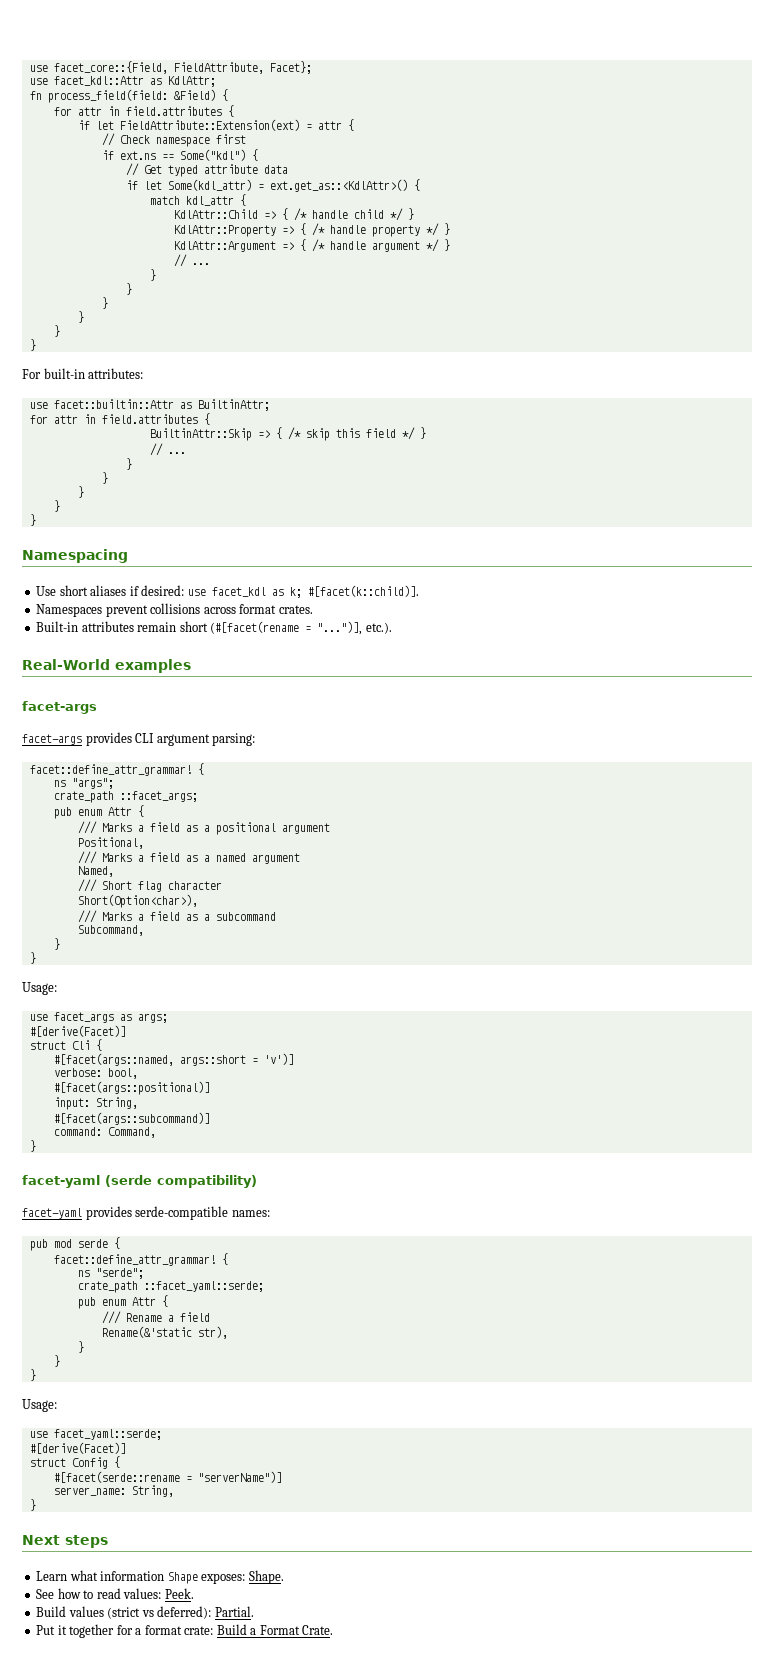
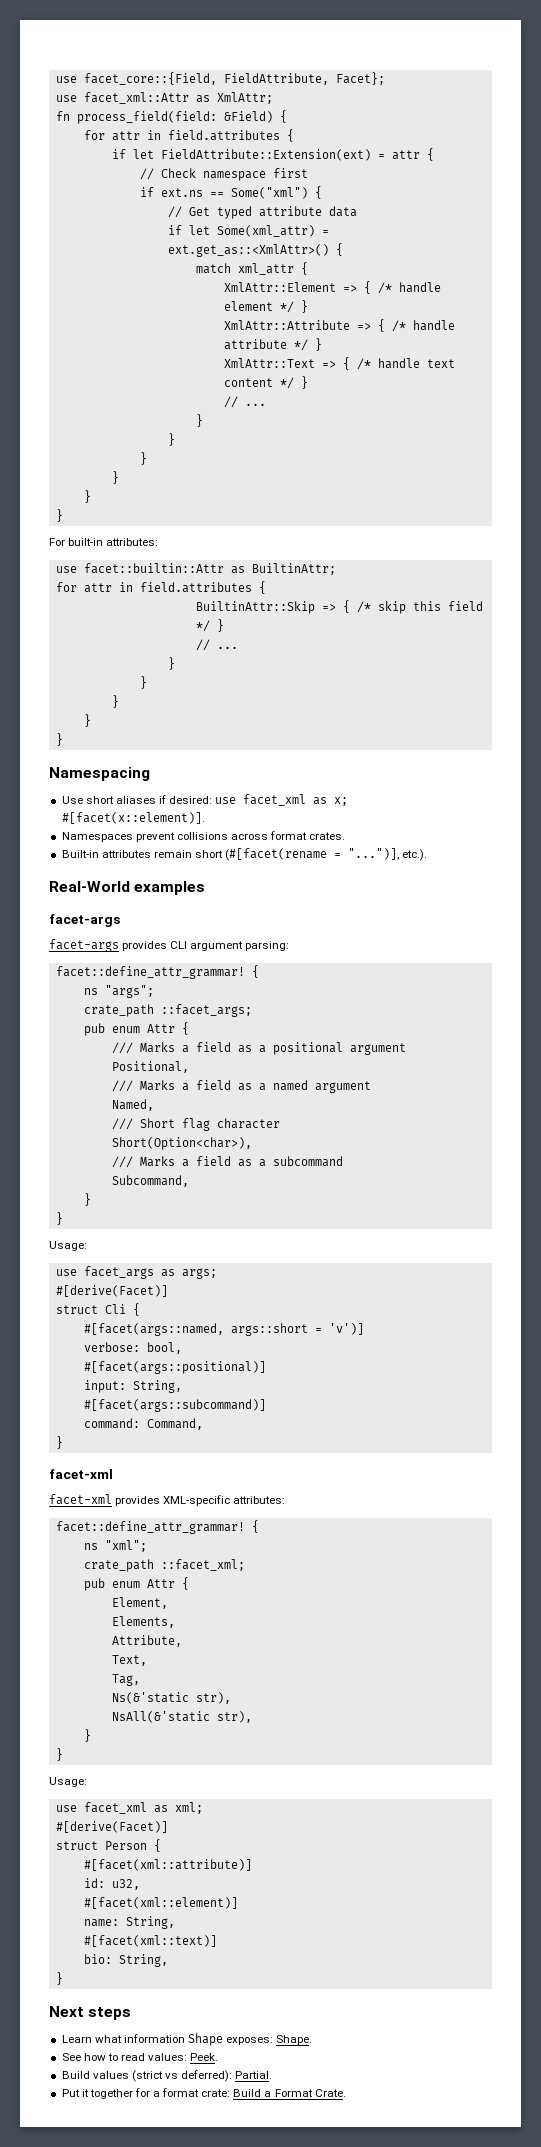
[53,76,216,87] facet_kdl::Attr as KdlAttr; -> [83,92,273,104] facet_xml::Attr as XmlAttr;
[179,149,246,161] Some("kdl") -> [230,187,308,199] Some("xml")
[167,179,408,192] Some(kdl_attr) = ext.get_as::<KdlAttr>() -> [216,225,329,237] [167,244,329,257] Some(xml_attr) = ext.get_as::<XmlAttr>()
[185,194,246,206] [173,208,414,221] [173,223,450,237] [173,239,420,252] kdl_attr { // KdlAttr::Child => { /* handle child */ } // KdlAttr::Property => { /* handle property */ } // KdlAttr::Argument => { /* handle argument -> [237,262,308,275] [223,281,441,294] [223,300,308,313] [223,319,455,332] [223,338,322,351] [223,357,455,370] [223,378,273,387] xml_attr { // XmlAttr::Element => { /* handle element */ } // XmlAttr::Attribute => { /* handle attribute */ } // XmlAttr::Text => { /* handle text content
[211,585,419,598] facet_kdl as k; #[facet(k::child)]. -> [243,794,349,806] [61,812,205,824] facet_xml as x; #[facet(x::element)].
[22,1175,257,1188] [22,1206,270,1220] [29,1237,120,1251] [53,1253,228,1266] [77,1268,144,1279] [77,1281,264,1293] [77,1295,168,1309] [101,1311,210,1324] [101,1326,228,1339] [77,1341,84,1353] [53,1355,60,1367] [29,1369,36,1381] [22,1399,57,1412] [29,1429,162,1440] [29,1442,126,1454] [29,1456,120,1469] [53,1471,282,1483] [53,1487,126,1496] facet-yaml (serde compatibility) // facet-yaml provides serde-compatible names: // pub mod serde { // facet::define_attr_grammar! { // ns "serde"; // crate_path ::facet_yaml::serde; // pub enum Attr { // /// Rename a field // Rename(&'static str), // } // } // } // Usage: // use facet_yaml::serde; // #[derive(Facet)] // struct Config { // #[facet(serde::rename = "serverName")] // server_name: -> [49,1469,113,1479] [49,1494,286,1506] [55,1520,259,1534] [83,1540,147,1552] [83,1559,245,1572] [83,1577,189,1591] [111,1597,168,1609] [111,1616,175,1628] [111,1635,182,1647] [111,1655,147,1666] [111,1674,140,1686] [111,1692,231,1704] [111,1711,252,1723] [83,1729,91,1742] [55,1748,63,1761] [49,1777,87,1787] [55,1802,203,1814] [55,1821,168,1833] [55,1839,161,1852] [83,1859,252,1871] [83,1878,140,1890] [83,1897,238,1909] [83,1916,175,1929] [83,1935,217,1947] [83,1954,112,1964] facet-xml // facet-xml provides XML-specific attributes: // facet::define_attr_grammar! { // ns "xml"; // crate_path ::facet_xml; // pub enum Attr { // Element, // Elements, // Attribute, // Text, // Tag, // Ns(&'static str), // NsAll(&'static str), // } // } // Usage: // use facet_xml as xml; // #[derive(Facet)] // struct Person { // #[facet(xml::attribute)] // id: u32, // #[facet(xml::element)] // name: String, // #[facet(xml::text)] // bio:

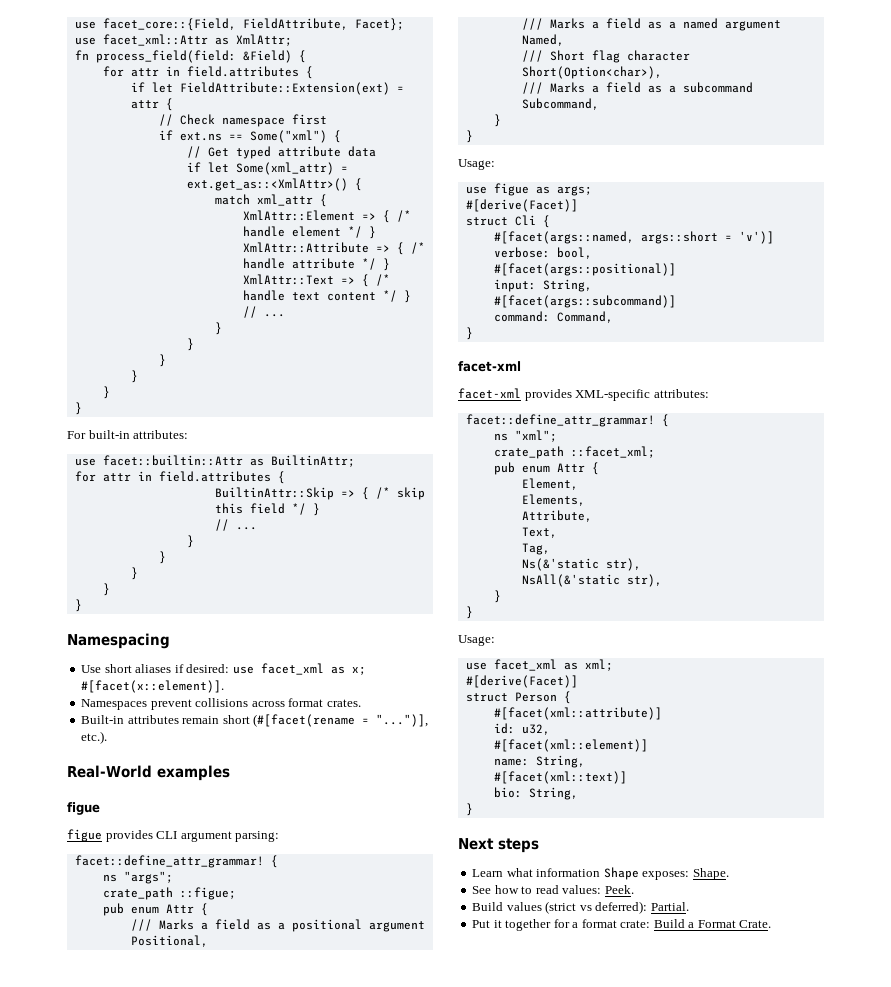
[49,914,120,927] [49,939,119,952] facet-args // facet-args -> [67,802,100,815] [67,829,102,842] figue // figue
[160,1004,252,1017] ::facet_args; -> [179,887,236,900] ::figue;
[83,1266,154,1279] facet_args -> [493,183,529,196] figue

